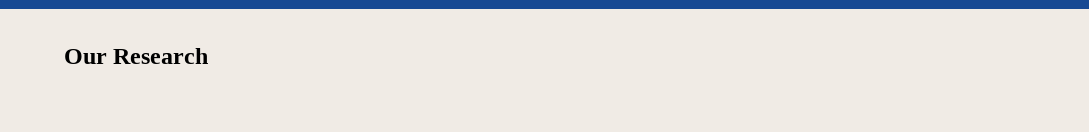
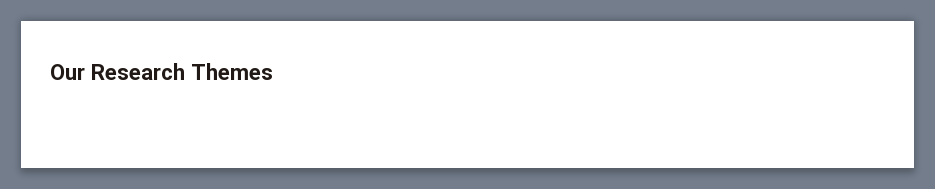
(209, 56) none -> [191,63,273,80] Themes

